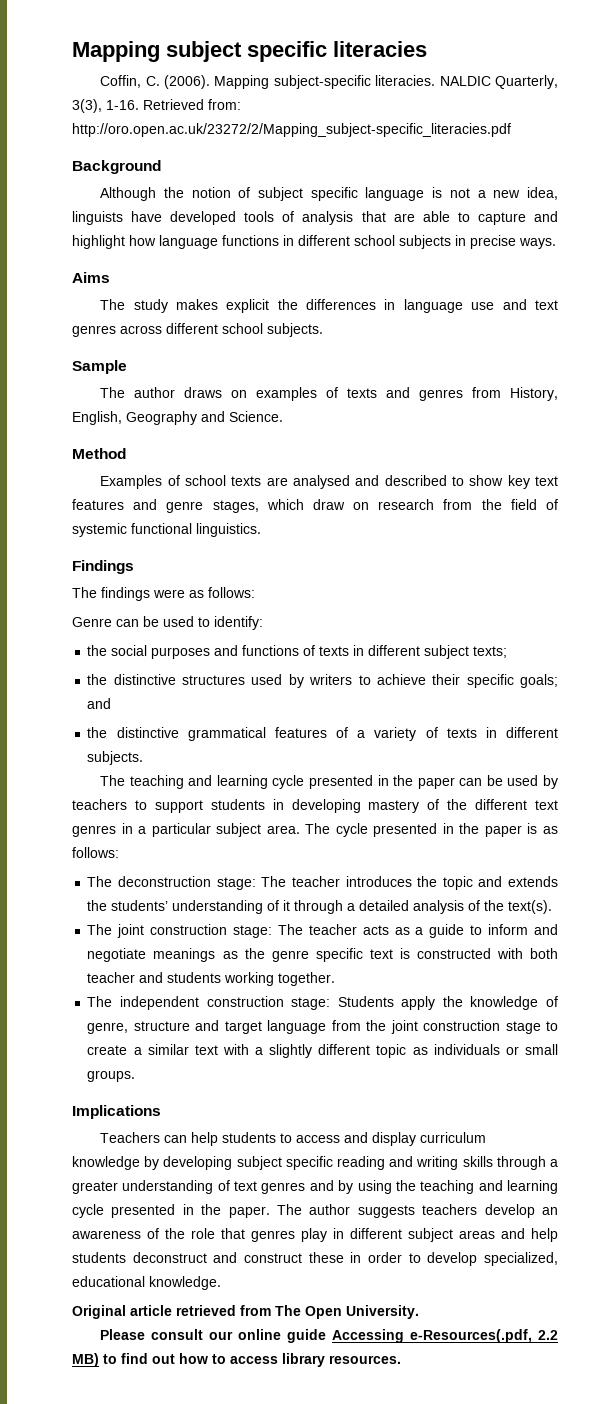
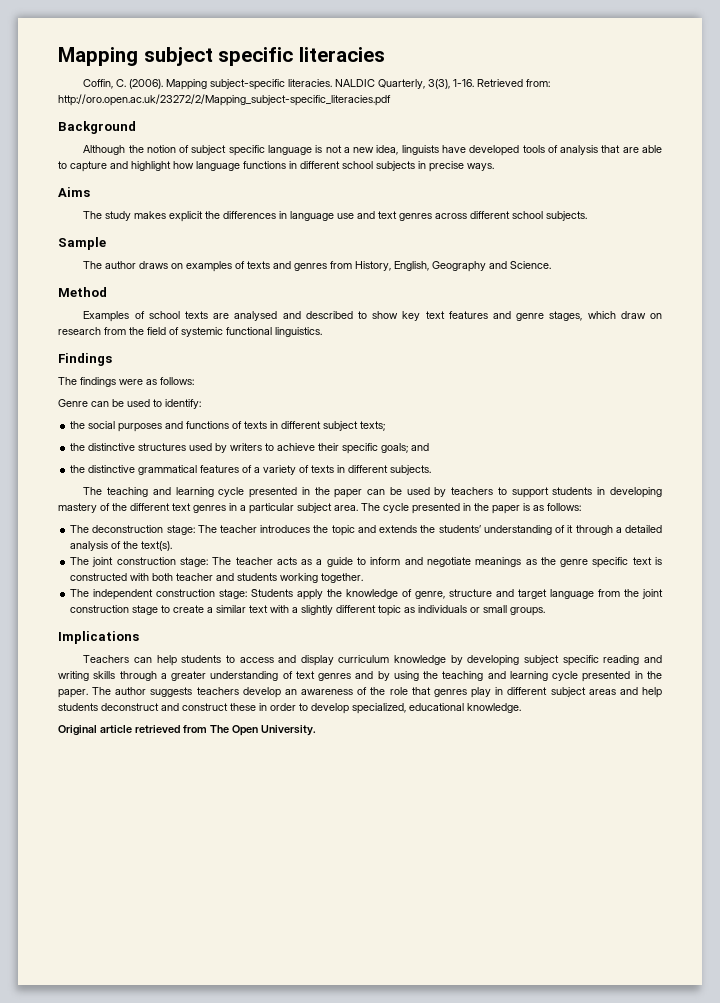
[100,1329,558,1343] [72,1353,401,1367] // Please consult our online guide Accessing e-Resources(.pdf, 2.2 MB) to find out how to access library resources. -> (316, 730) none

